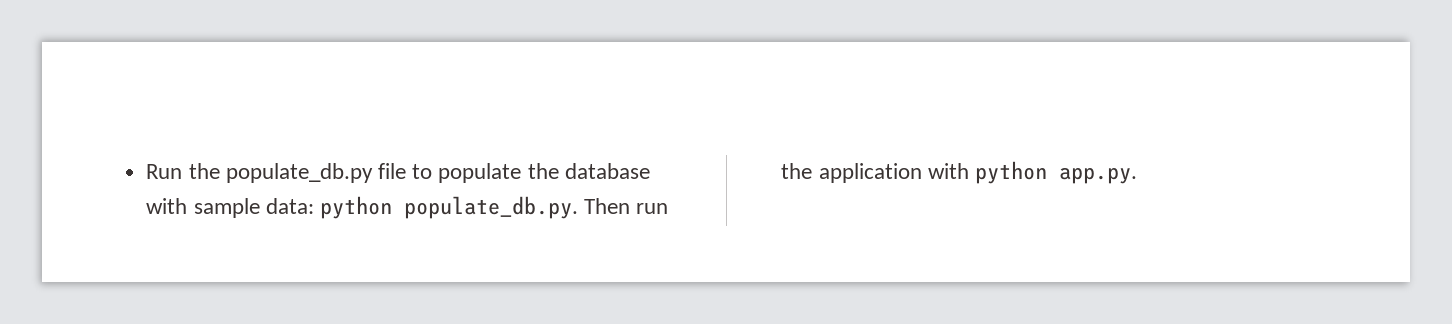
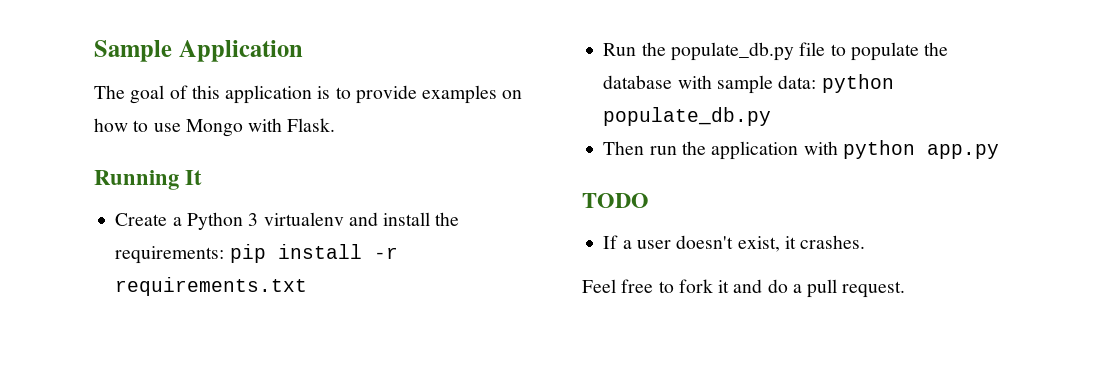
(146, 171) none -> [94,40,303,62] [94,85,523,104] [94,118,336,137] [94,170,203,190] [115,212,460,230] [115,244,398,264] [115,277,308,296] Sample Application // The goal of this application is to provide examples on how to use Mongo with Flask. // Running It // Create a Python 3 virtualenv and install the requirements: pip install -r requirements.txt //
[403,196,578,219] populate_db.py. -> [603,107,772,126] populate_db.py //
[1058,167,1137,184] app.py. -> [926,144,999,159] [582,193,649,208] [603,235,866,252] [582,279,906,298] app.py // TODO // If a user doesn't exist, it crashes. // Feel free to fork it and do a pull request.

